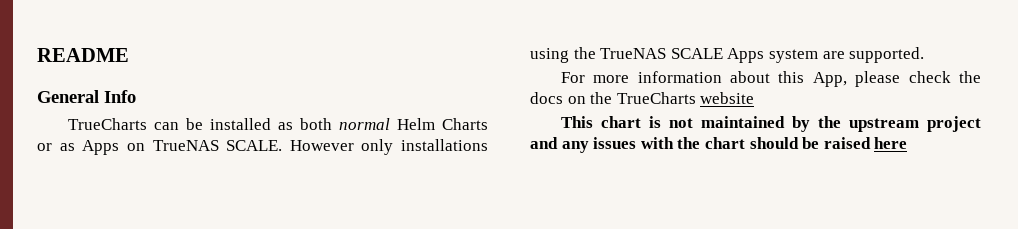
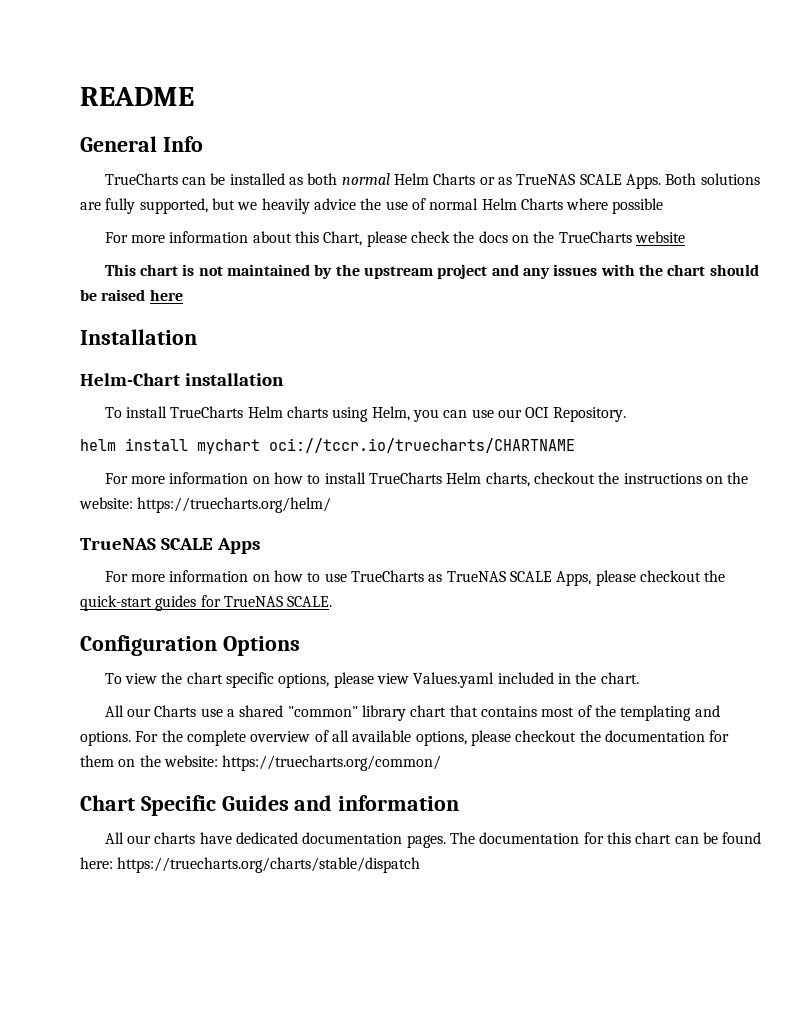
[82,139,488,155] [530,47,925,63] Apps on TrueNAS SCALE. However only installations using the TrueNAS SCALE Apps system are supported. -> [516,173,760,189] [80,198,664,214] TrueNAS SCALE Apps. Both solutions are fully supported, but we heavily advice the use of normal Helm Charts where possible
[812,72,847,87] App, -> [323,231,363,246] Chart,
(908, 143) none -> [80,329,197,345] [80,373,284,386] [104,406,626,422] [80,438,575,454] [104,472,749,487] [79,497,332,513] [80,538,260,554] [104,570,726,586] [80,595,333,611] [80,635,300,656] [104,672,639,688] [104,705,720,721] [80,730,730,746] [80,755,442,771] [80,795,460,816] [104,832,762,848] [80,857,421,873] // Installation // Helm-Chart installation // To install TrueCharts Helm charts using Helm, you can use our OCI Repository. // helm install mychart oci://tccr.io/truecharts/CHARTNAME // For more information on how to install TrueCharts Helm charts, checkout the instructions on the website: https://truecharts.org/helm/ // TrueNAS SCALE Apps // For more information on how to use TrueCharts as TrueNAS SCALE Apps, please checkout the quick-start guides for TrueNAS SCALE. // Configuration Options // To view the chart specific options, please view Values.yaml included in the chart. // All our Charts use a shared "common" library chart that contains most of the templating and options. For the complete overview of all available options, please checkout the documentation for them on the website: https://truecharts.org/common/ // Chart Specific Guides and information // All our charts have dedicated documentation pages. The documentation for this chart can be found here: https://truecharts.org/charts/stable/dispatch

